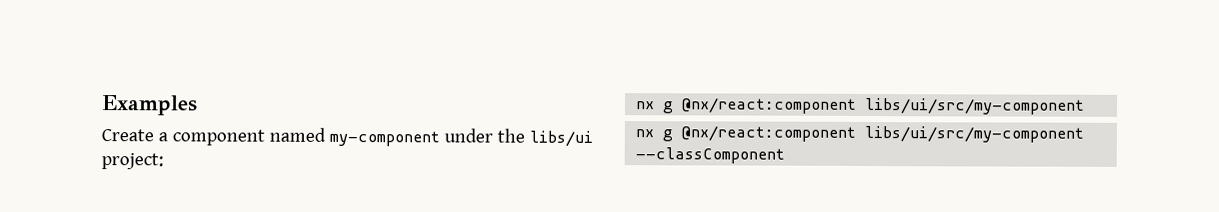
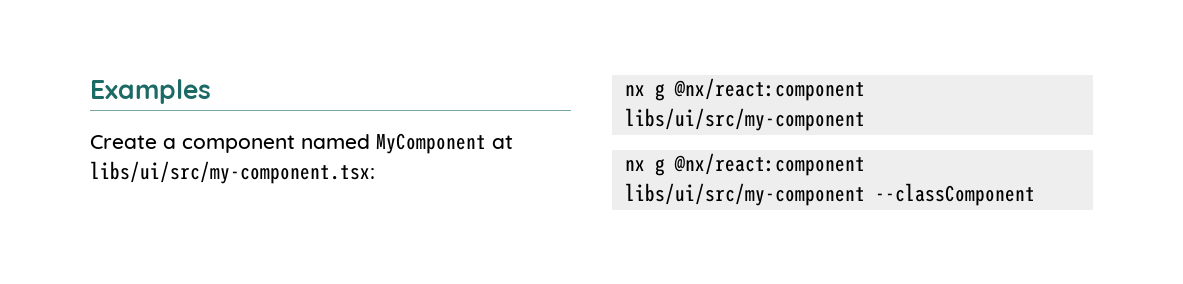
[328,128,593,147] [101,153,164,170] my-component under the libs/ui project: -> [376,133,513,154] [90,161,375,184] MyComponent at libs/ui/src/my-component.tsx:

